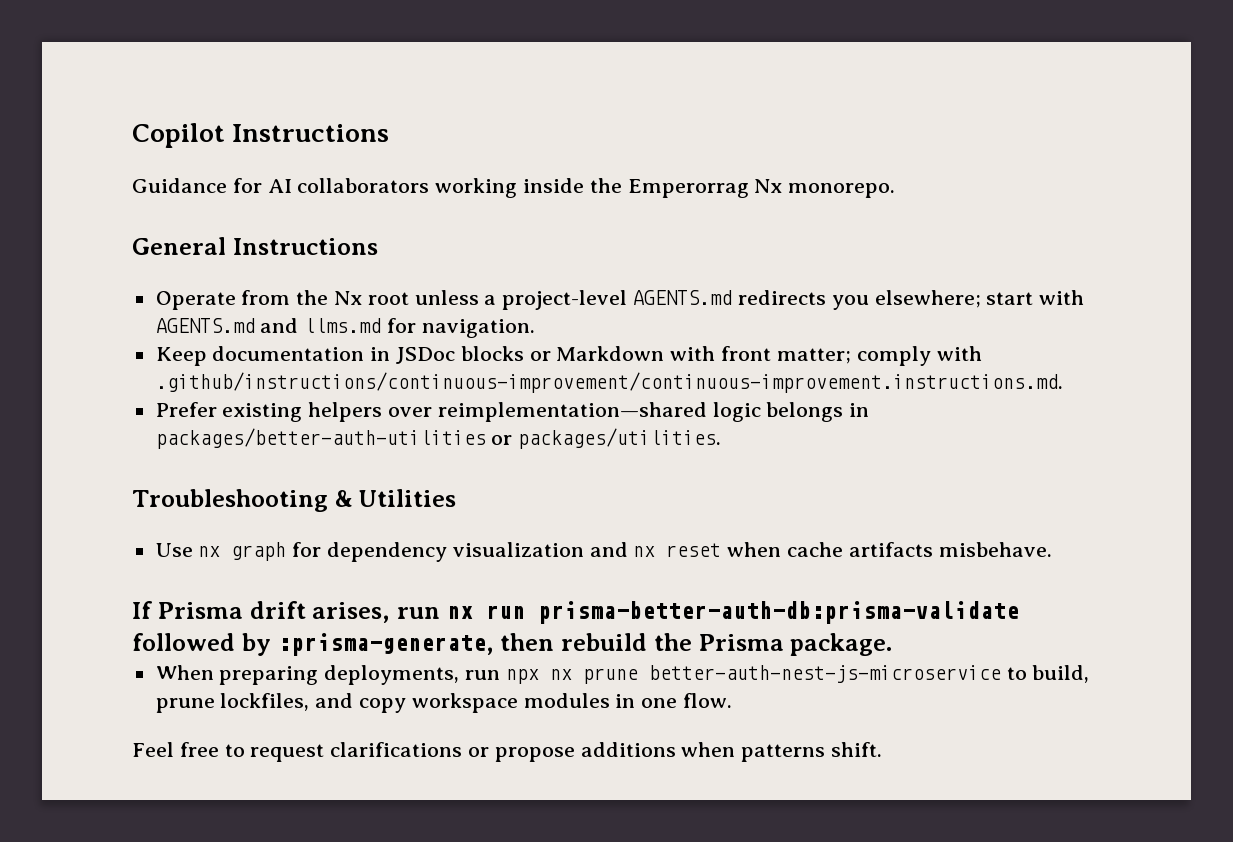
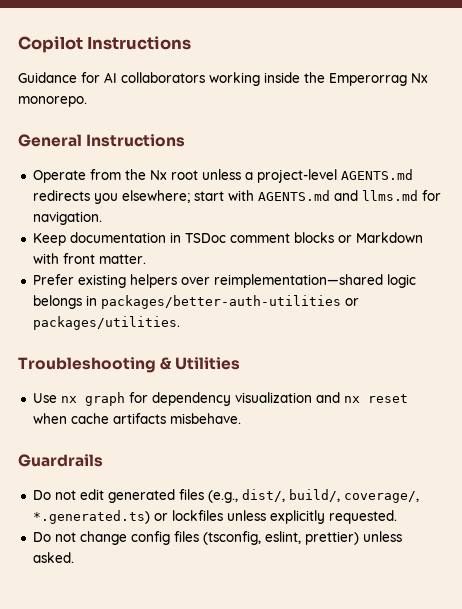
[396,347,456,364] JSDoc -> [184,233,290,243] TSDoc comment
[776,346,982,366] [155,372,1063,393] matter; comply with .github/instructions/continuous-improvement/continuous-improvement.instructions.md. -> [98,254,146,264] matter.
[132,601,1019,624] [132,633,893,656] [155,665,1090,685] [155,693,733,713] [132,742,883,762] If Prisma drift arises, run nx run prisma-better-auth-db:prisma-validate followed by :prisma-generate, then rebuild the Prisma package. // When preparing deployments, run npx nx prune better-auth-nest-js-microservice to build, prune lockfiles, and copy workspace modules in one flow. // Feel free to request clarifications or propose additions when patterns shift. -> [18,454,103,467] [32,489,419,503] [32,510,397,524] [32,531,402,545] [32,552,74,563] Guardrails // Do not edit generated files (e.g., dist/, build/, coverage/, *.generated.ts) or lockfiles unless explicitly requested. // Do not change config files (tsconfig, eslint, prettier) unless asked.

